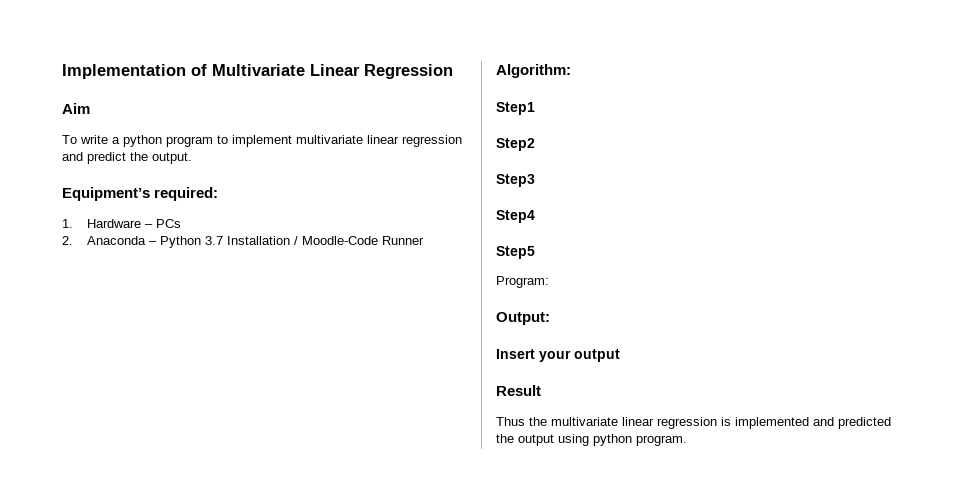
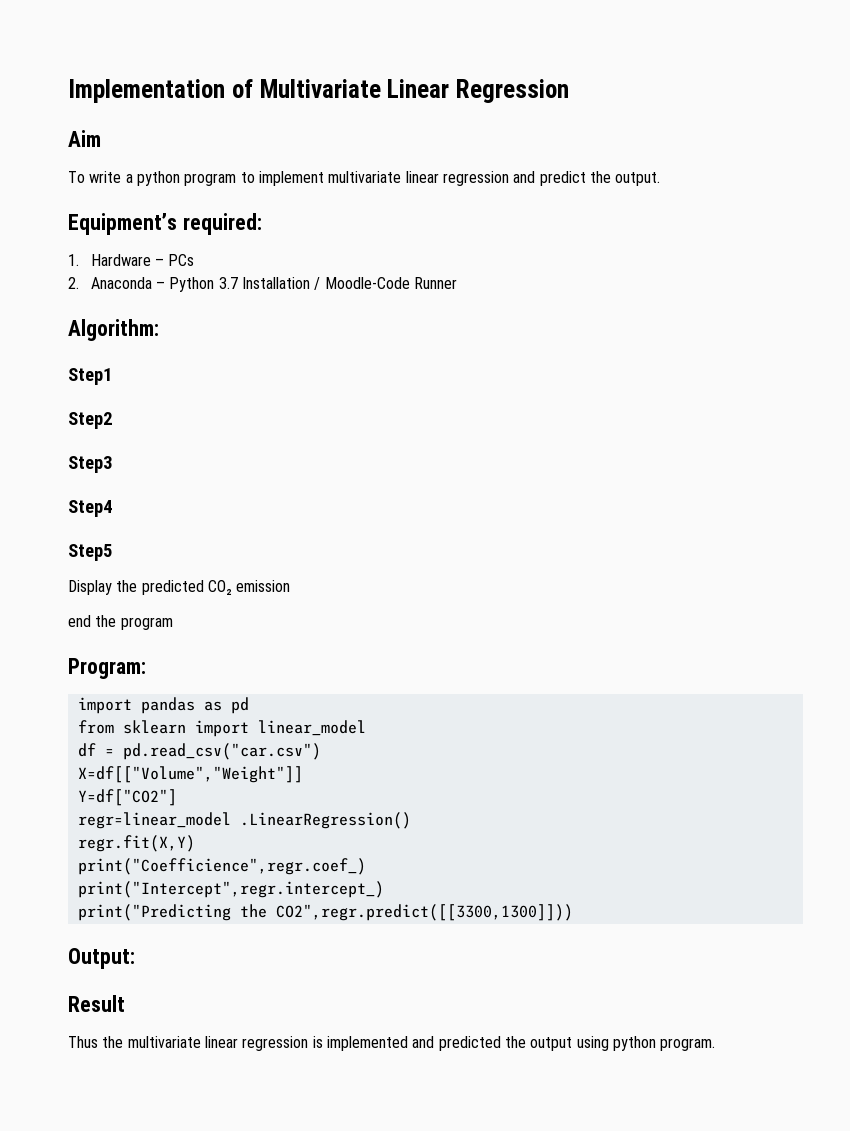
[496,276,549,288] [496,312,550,325] [496,349,620,362] Program: // Output: // Insert your output -> [68,580,291,595] [68,615,173,630] [68,658,146,679] [77,697,249,714] [77,720,366,737] [77,743,321,760] [77,766,303,783] [77,789,177,806] [77,812,411,829] [77,835,195,852] [77,858,366,875] [77,881,384,898] [77,904,573,921] [68,948,135,969] Display the predicted CO₂ emission // end the program // Program: // import pandas as pd // from sklearn import linear_model // df = pd.read_csv("car.csv") // X=df[["Volume","Weight"]] // Y=df["CO2"] // regr=linear_model .LinearRegression() // regr.fit(X,Y) // print("Coefficience",regr.coef_) // print("Intercept",regr.intercept_) // print("Predicting the CO2",regr.predict([[3300,1300]])) // Output:

